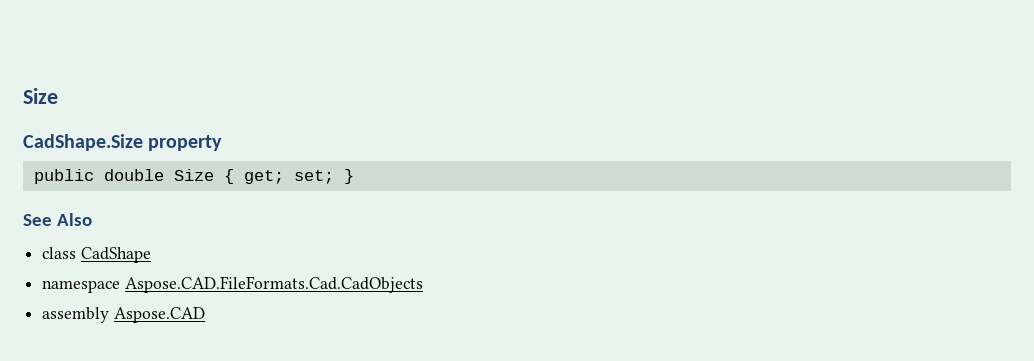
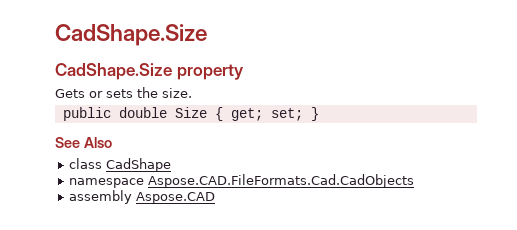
[23,88,58,104] Size -> [55,24,207,46] CadShape.Size
(223, 143) none -> [55,87,192,98] // Gets or sets the size.

